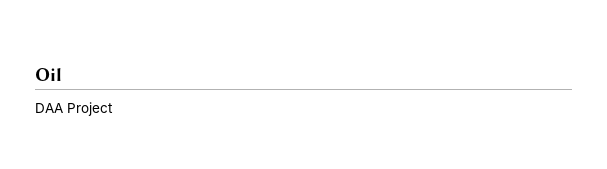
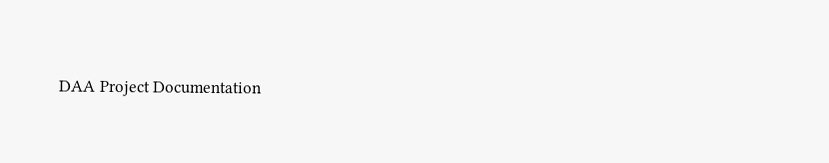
[35,68,62,81] Oil // -> (58, 86) none
(113, 109) none -> [152,81,262,95] Documentation

